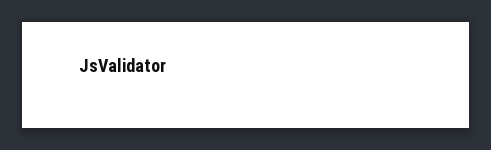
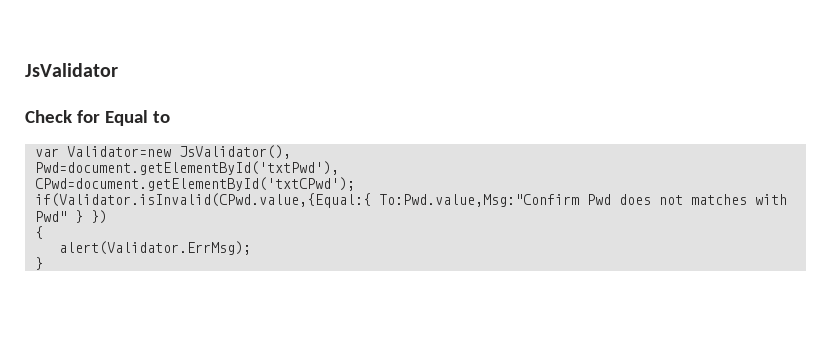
(166, 65) none -> [25,110,170,126] [34,145,291,159] [34,161,339,175] [34,177,355,191] [34,193,787,208] [34,210,107,224] [34,226,43,239] [58,241,251,255] [34,257,43,270] // Check for Equal to // var Validator=new JsValidator(), // Pwd=document.getElementById('txtPwd'), // CPwd=document.getElementById('txtCPwd'); // if(Validator.isInvalid(CPwd.value,{Equal:{ To:Pwd.value,Msg:"Confirm Pwd does not matches with Pwd" } }) // { // alert(Validator.ErrMsg); // }

